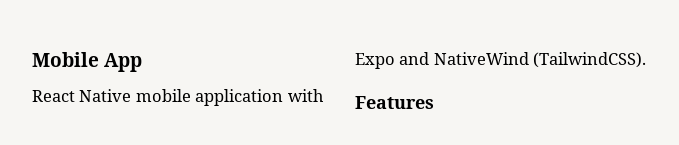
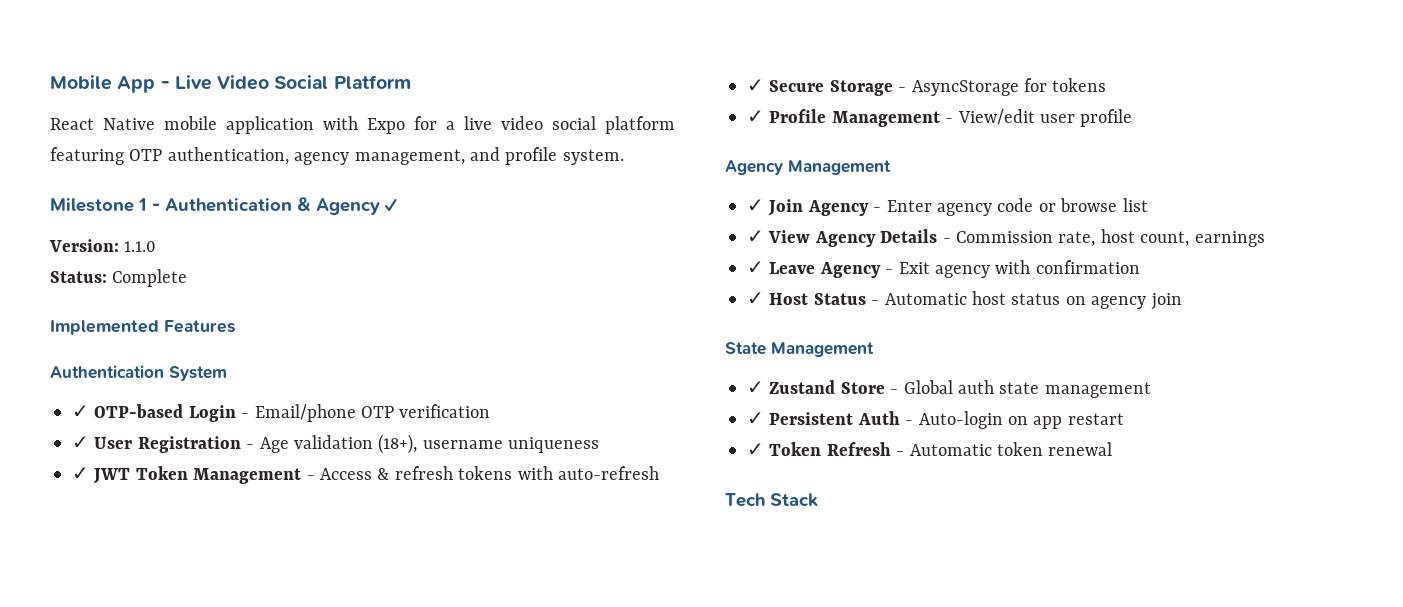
(143, 62) none -> [160,75,411,90] - Live Video Social Platform
[399,52,647,68] [355,96,434,109] and NativeWind (TailwindCSS). // Features -> [414,116,675,134] [50,147,624,165] [50,197,397,215] [49,239,157,252] [50,269,188,287] [50,320,235,335] [50,365,227,381] [72,404,491,422] [72,434,600,454] [72,466,659,484] [747,78,1107,96] [747,109,1133,127] [725,160,891,175] [747,198,1148,216] [747,229,1265,247] [747,260,1140,278] [747,291,1182,310] [725,342,874,357] [747,380,1151,398] [747,411,1124,429] [747,442,1113,456] [725,493,818,507] for a live video social platform featuring OTP authentication, agency management, and profile system. // Milestone 1 - Authentication & Agency ✓ // Version: 1.1.0 // Status: Complete // Implemented Features // Authentication System // ✓ OTP-based Login - Email/phone OTP verification // ✓ User Registration - Age validation (18+), username uniqueness // ✓ JWT Token Management - Access & refresh tokens with auto-refresh // ✓ Secure Storage - AsyncStorage for tokens // ✓ Profile Management - View/edit user profile // Agency Management // ✓ Join Agency - Enter agency code or browse list // ✓ View Agency Details - Commission rate, host count, earnings // ✓ Leave Agency - Exit agency with confirmation // ✓ Host Status - Automatic host status on agency join // State Management // ✓ Zustand Store - Global auth state management // ✓ Persistent Auth - Auto-login on app restart // ✓ Token Refresh - Automatic token renewal // Tech Stack

